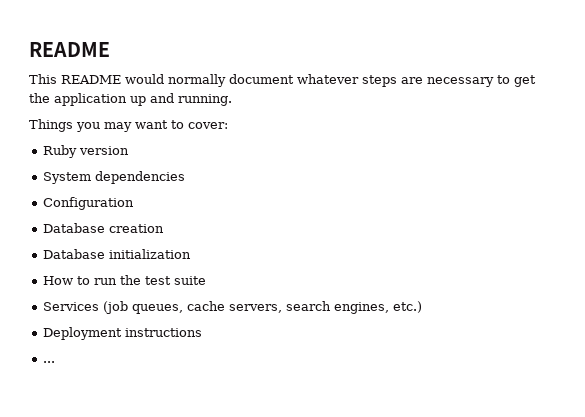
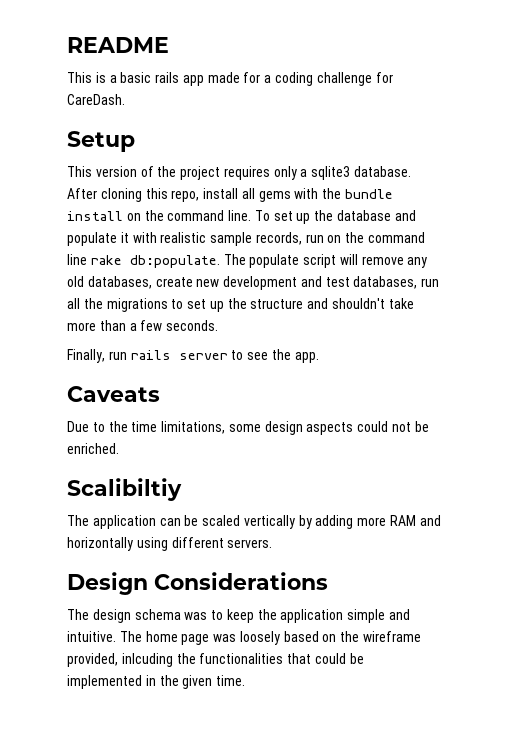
[61,74,536,87] [29,93,232,106] [29,119,228,132] [42,145,129,158] [42,171,185,184] [42,197,134,210] [42,223,164,233] [42,249,191,259] [42,275,206,285] [42,301,422,314] [42,327,202,340] [42,361,55,363] README would normally document whatever steps are necessary to get the application up and running. // Things you may want to cover: // Ruby version // System dependencies // Configuration // Database creation // Database initialization // How to run the test suite // Services (job queues, cache servers, search engines, etc.) // Deployment instructions // ... -> [95,72,393,86] [67,94,125,105] [67,131,135,152] [67,166,412,180] [67,188,394,202] [67,210,416,224] [67,232,426,246] [67,254,428,268] [67,276,440,290] [67,298,414,312] [67,320,219,331] [67,349,319,363] [67,386,160,402] [67,421,429,435] [67,443,119,454] [67,478,182,501] [67,515,441,529] [67,537,273,551] [67,572,328,595] [67,609,411,623] [67,631,422,645] [67,653,364,667] [67,675,246,689] is a basic rails app made for a coding challenge for CareDash. // Setup // This version of the project requires only a sqlite3 database. After cloning this repo, install all gems with the bundle install on the command line. To set up the database and populate it with realistic sample records, run on the command line rake db:populate. The populate script will remove any old databases, create new development and test databases, run all the migrations to set up the structure and shouldn't take more than a few seconds. // Finally, run rails server to see the app. // Caveats // Due to the time limitations, some design aspects could not be enriched. // Scalibiltiy // The application can be scaled vertically by adding more RAM and horizontally using different servers. // Design Considerations // The design schema was to keep the application simple and intuitive. The home page was loosely based on the wireframe provided, inlcuding the functionalities that could be implemented in the given time.

